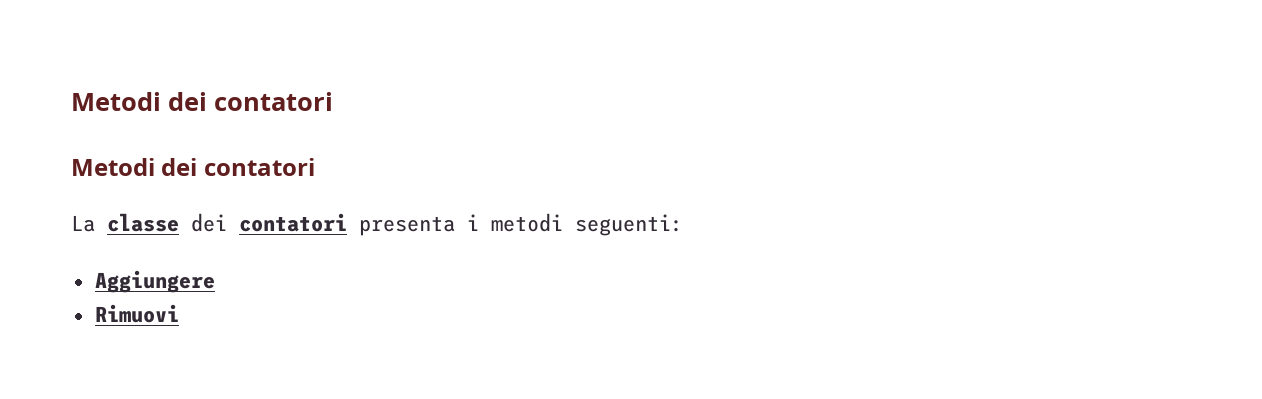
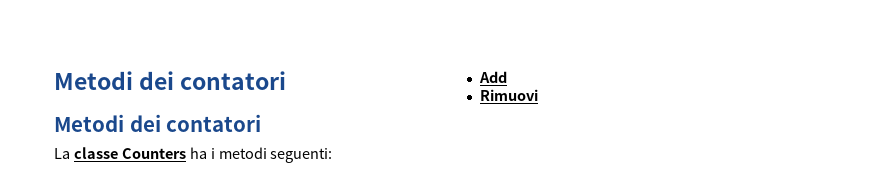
[191,213,455,236] dei contatori presenta -> [121,147,207,159] Counters ha
[94,270,215,293] Aggiungere -> [478,71,507,83] Add

